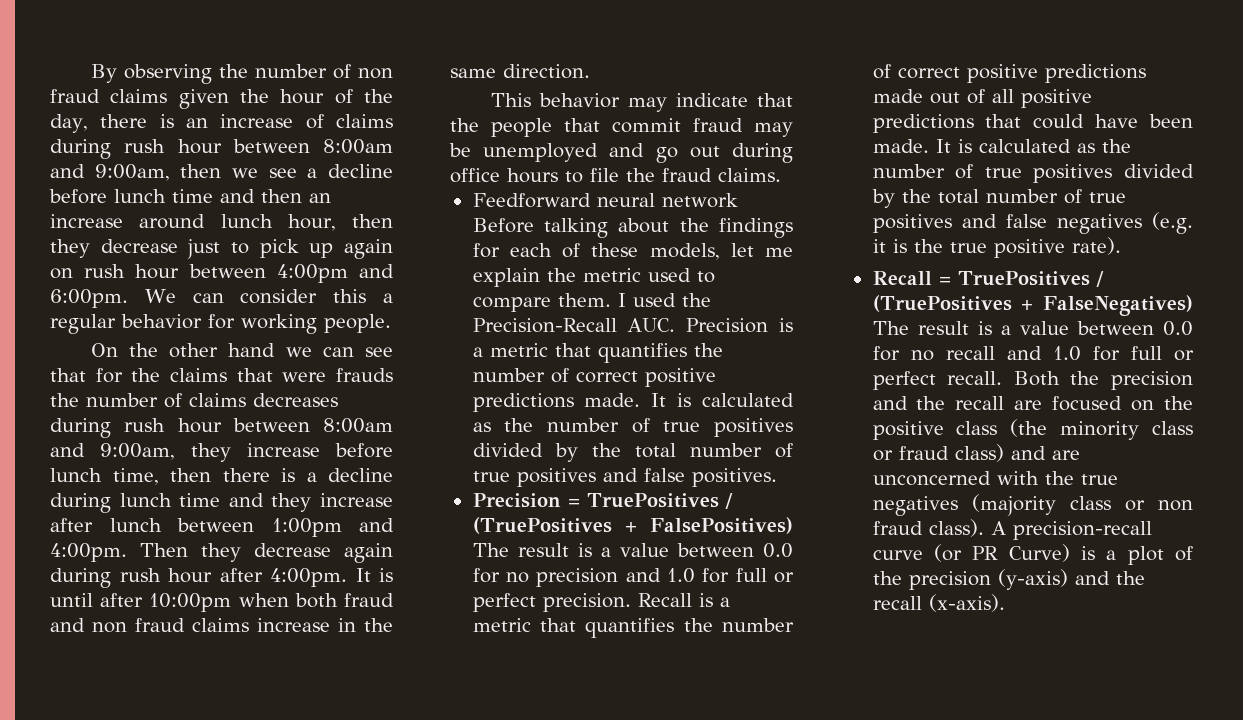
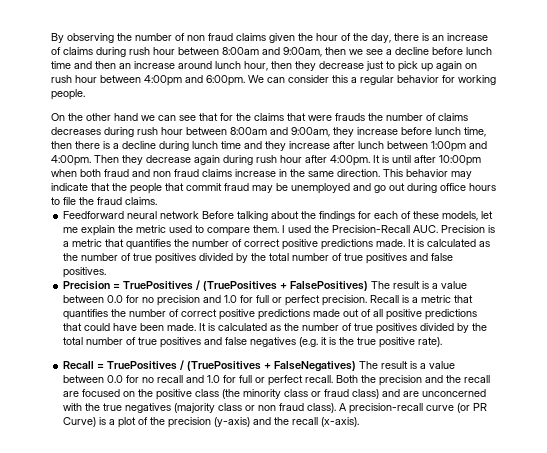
(590, 71) // -> (380, 173) none

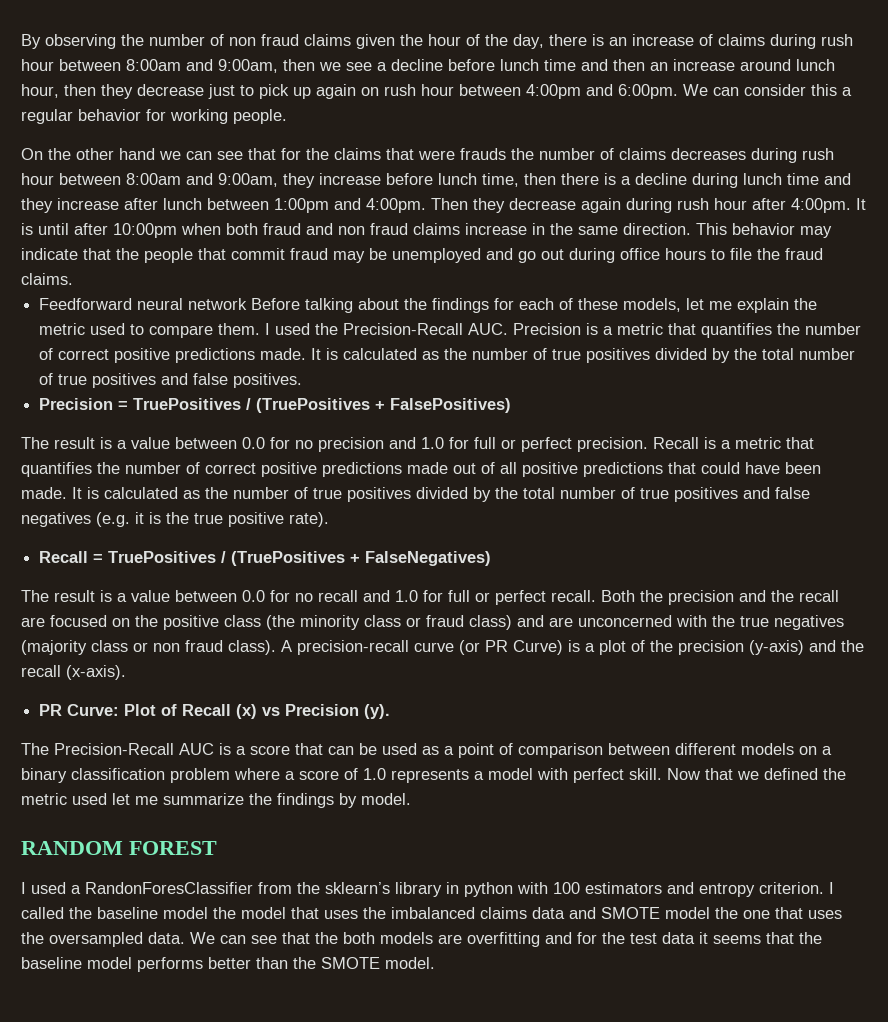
(369, 286) none -> (512, 405) //
(357, 366) none -> (492, 558) //
(360, 422) none -> [39,704,391,719] [21,743,832,758] [21,768,846,783] [21,793,411,808] [21,841,217,855] [21,882,834,897] [21,907,842,919] [21,932,822,947] [21,957,435,972] // PR Curve: Plot of Recall (x) vs Precision (y). // The Precision-Recall AUC is a score that can be used as a point of comparison between different models on a binary classification problem where a score of 1.0 represents a model with perfect skill. Now that we defined the metric used let me summarize the findings by model. // RANDOM FOREST // I used a RandonForesClassifier from the sklearn’s library in python with 100 estimators and entropy criterion. I called the baseline model the model that uses the imbalanced claims data and SMOTE model the one that uses the oversampled data. We can see that the both models are overfitting and for the test data it seems that the baseline model performs better than the SMOTE model.

